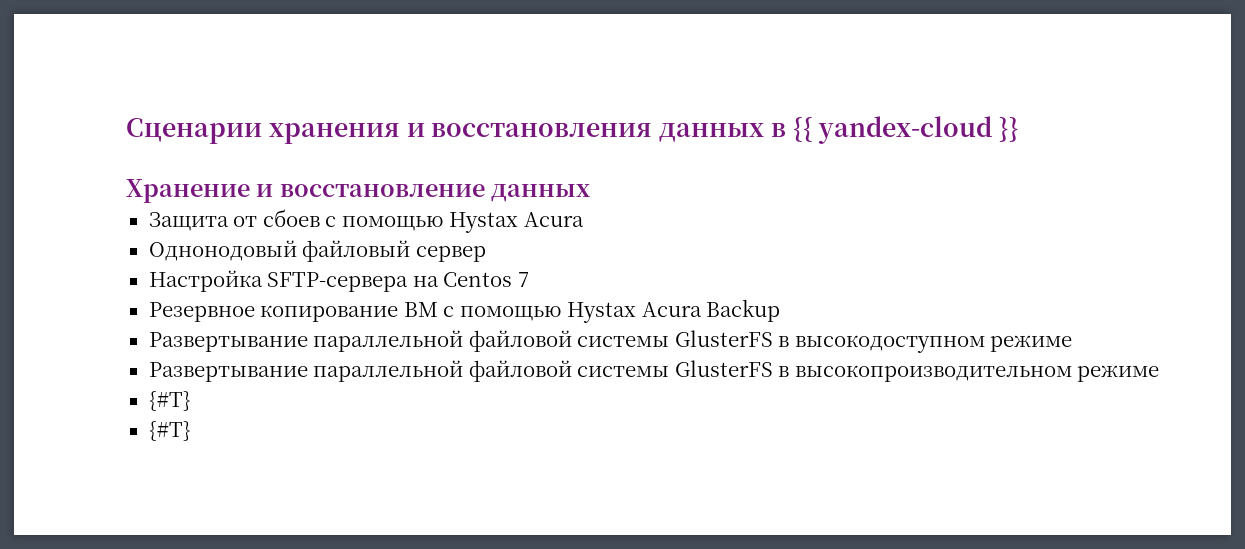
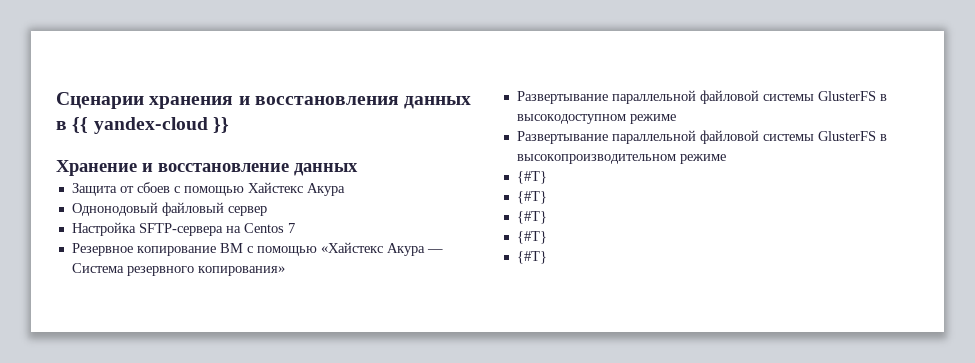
[449,212,584,233] Hystax Acura -> [247,182,345,196] Хайстекс Акура
[567,299,781,323] Hystax Acura Backup -> [320,242,443,256] [71,263,285,276] «Хайстекс Акура — Система резервного копирования»
(191, 431) none -> [516,211,547,224] [516,231,547,244] [516,251,547,264] // {#T} // {#T} // {#T}

